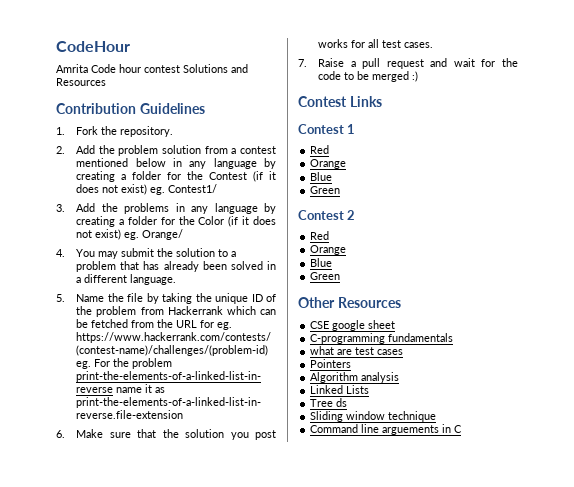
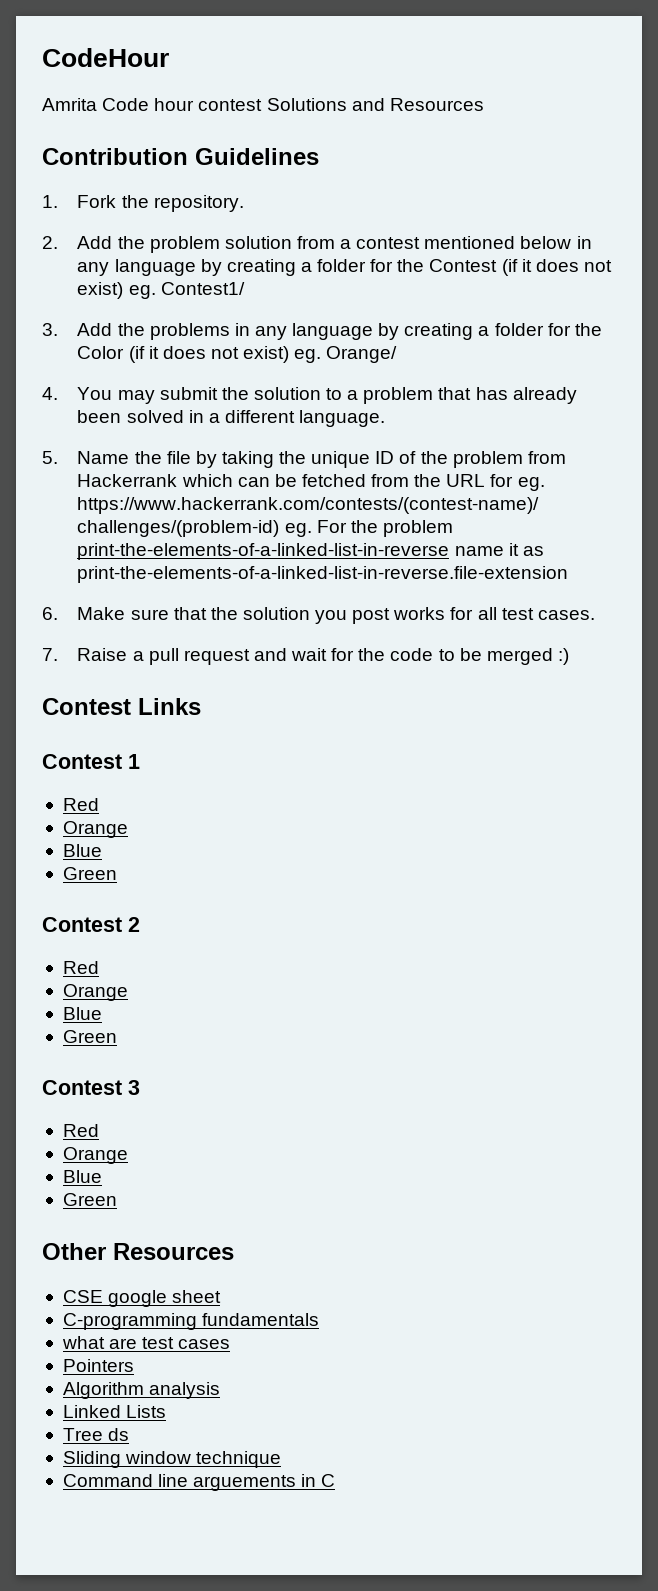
(341, 276) none -> [42,1080,140,1095] [62,1124,99,1137] [62,1147,128,1164] [62,1170,102,1183] [62,1193,117,1206] // Contest 3 // Red // Orange // Blue // Green

